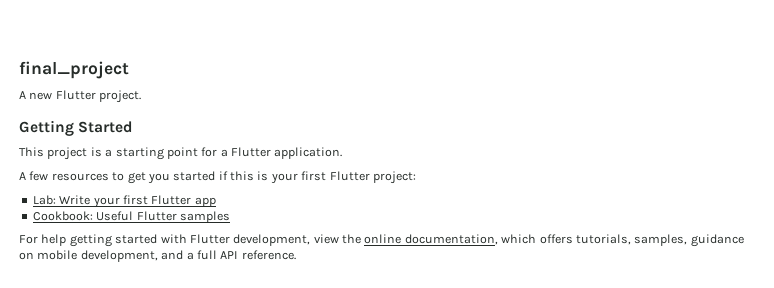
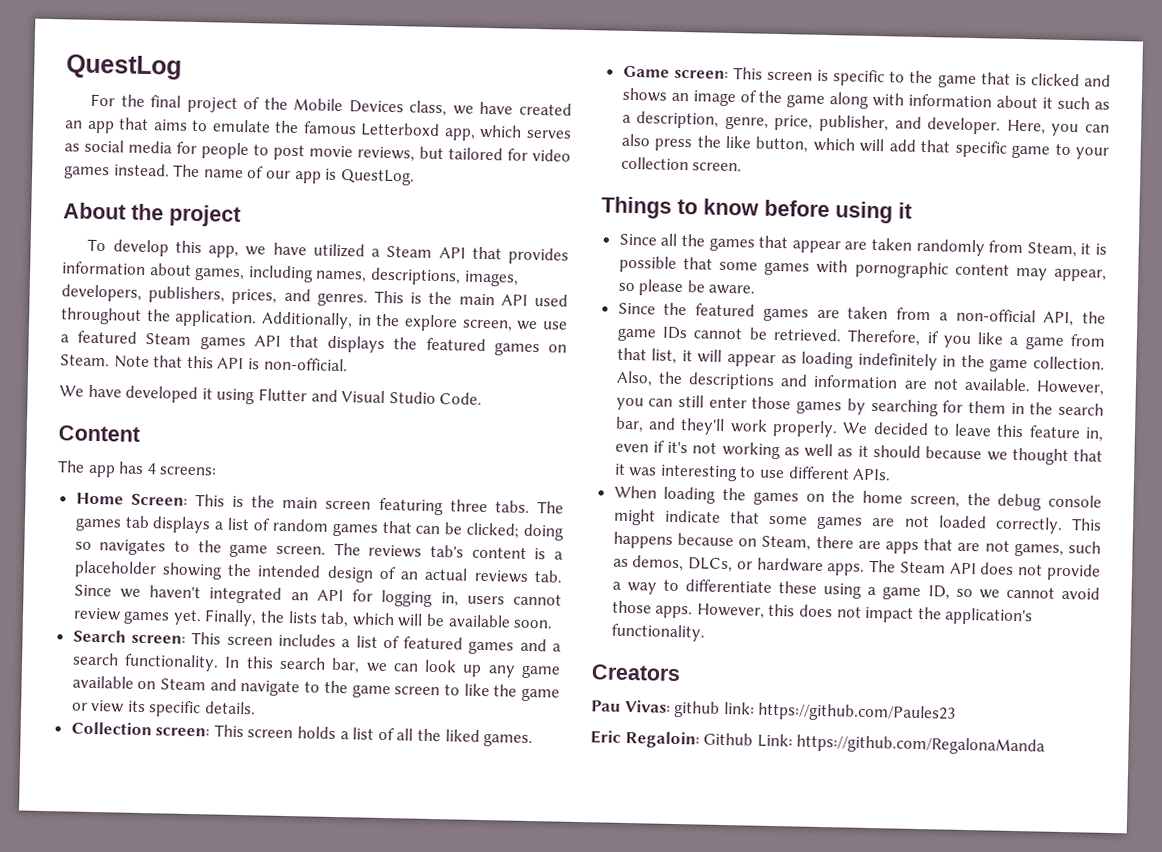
[19,61,129,79] [19,90,142,103] [19,120,134,136] [19,147,343,160] [19,171,416,184] [32,195,216,208] [32,211,230,223] [19,234,744,247] [19,250,296,262] final_project // A new Flutter project. // Getting Started // This project is a starting point for a Flutter application. // A few resources to get you started if this is your first Flutter project: // Lab: Write your first Flutter app // Cookbook: Useful Flutter samples // For help getting started with Flutter development, view the online documentation, which offers tutorials, samples, guidance on mobile development, and a full API reference. -> [66,54,182,80] [90,93,573,117] [65,117,572,141] [64,139,571,162] [63,163,415,186] [63,202,241,227] [87,238,569,265] [62,261,519,287] [61,284,568,307] [61,307,569,332] [60,330,567,357] [60,354,348,372] [59,384,483,405] [58,425,140,442] [57,460,218,478] [75,492,564,516] [74,515,564,541] [74,539,564,560] [73,560,563,583] [73,584,562,607] [72,607,553,629] [72,629,562,655] [71,652,562,679] [71,675,560,702] [71,699,257,718] [70,721,534,748] [622,65,1111,89] [621,87,1110,110] [621,111,1110,137] [620,133,1109,160] [620,156,743,172] [601,196,912,224] [618,233,1107,258] [618,255,1107,282] [617,279,756,297] [617,302,1106,327] [616,326,1105,350] [616,347,1105,373] [615,370,1105,396] [615,395,1104,417] [614,416,1104,442] [614,440,1103,466] [614,463,892,482] [613,485,1102,511] [612,508,1102,534] [612,531,1101,557] [612,555,1101,581] [611,579,1100,601] [611,600,1034,626] [610,623,705,642] [591,664,681,682] [591,699,957,723] [590,730,1046,756] QuestLog // For the final project of the Mobile Devices class, we have created an app that aims to emulate the famous Letterboxd app, which serves as social media for people to post movie reviews, but tailored for video games instead. The name of our app is QuestLog. // About the project // To develop this app, we have utilized a Steam API that provides information about games, including names, descriptions, images, developers, publishers, prices, and genres. This is the main API used throughout the application. Additionally, in the explore screen, we use a featured Steam games API that displays the featured games on Steam. Note that this API is non-official. // We have developed it using Flutter and Visual Studio Code. // Content // The app has 4 screens: // Home Screen: This is the main screen featuring three tabs. The games tab displays a list of random games that can be clicked; doing so navigates to the game screen. The reviews tab's content is a placeholder showing the intended design of an actual reviews tab. Since we haven't integrated an API for logging in, users cannot review games yet. Finally, the lists tab, which will be available soon. // Search screen: This screen includes a list of featured games and a search functionality. In this search bar, we can look up any game available on Steam and navigate to the game screen to like the game or view its specific details. // Collection screen: This screen holds a list of all the liked games. // Game screen: This screen is specific to the game that is clicked and shows an image of the game along with information about it such as a description, genre, price, publisher, and developer. Here, you can also press the like button, which will add that specific game to your collection screen. // Things to know before using it // Since all the games that appear are taken randomly from Steam, it is possible that some games with pornographic content may appear, so please be aware. // Since the featured games are taken from a non-official API, the game IDs cannot be retrieved. Therefore, if you like a game from that list, it will appear as loading indefinitely in the game collection. Also, the descriptions and information are not available. However, you can still enter those games by searching for them in the search bar, and they'll work properly. We decided to leave this feature in, even if it's not working as well as it should because we thought that it was interesting to use different APIs. // When loading the games on the home screen, the debug console might indicate that some games are not loaded correctly. This happens because on Steam, there are apps that are not games, such as demos, DLCs, or hardware apps. The Steam API does not provide a way to differentiate these using a game ID, so we cannot avoid those apps. However, this does not impact the application's functionality. // Creators // Pau Vivas: github link: https://github.com/Paules23 // Eric Regaloin: Github Link: https://github.com/RegalonaManda

